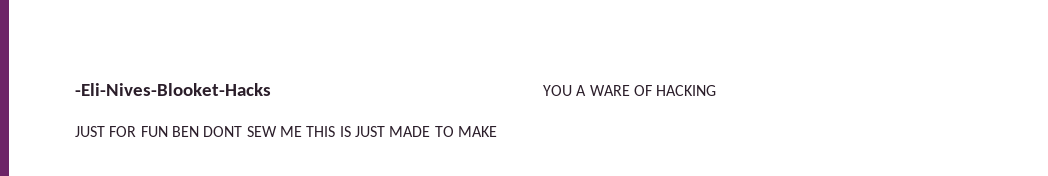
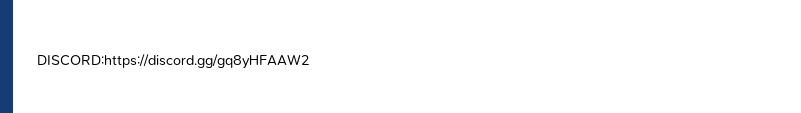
[75,83,271,96] [75,126,497,137] [543,85,717,96] -Eli-Nives-Blooket-Hacks // JUST FOR FUN BEN DONT SEW ME THIS IS JUST MADE TO MAKE YOU A WARE OF HACKING -> [37,54,309,69] DISCORD:https://discord.gg/gq8yHFAAW2

